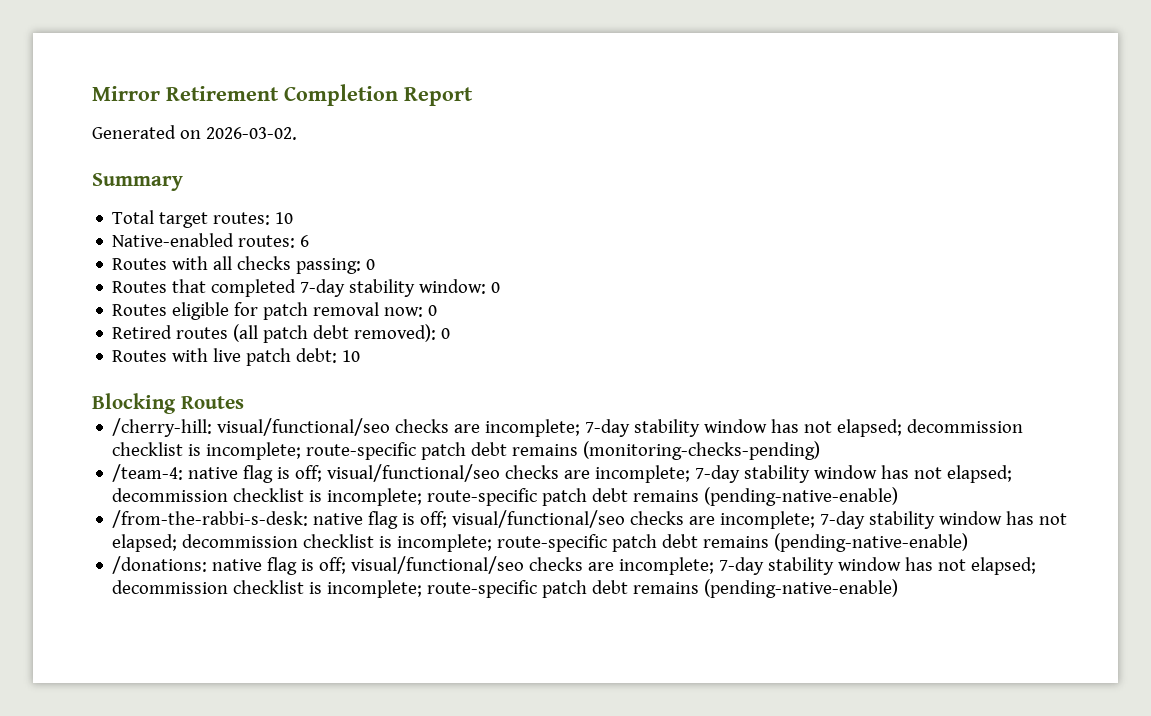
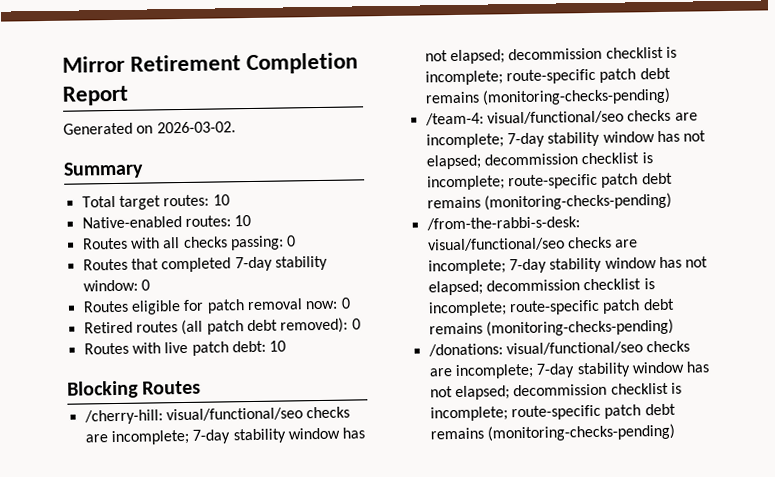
[300,235,310,247] 6 -> [234,214,252,227] 10
[188,465,323,483] native flag is off; -> (484, 119) none
[704,487,899,506] (pending-native-enable) -> [483,192,672,211] (monitoring-checks-pending)
[313,511,448,529] native flag is off; -> (580, 223) none
[774,533,969,552] (pending-native-enable) -> [485,318,674,337] (monitoring-checks-pending)
[212,557,347,575] native flag is off; -> (503, 350) none
[704,579,899,598] (pending-native-enable) -> [486,423,675,442] (monitoring-checks-pending)

